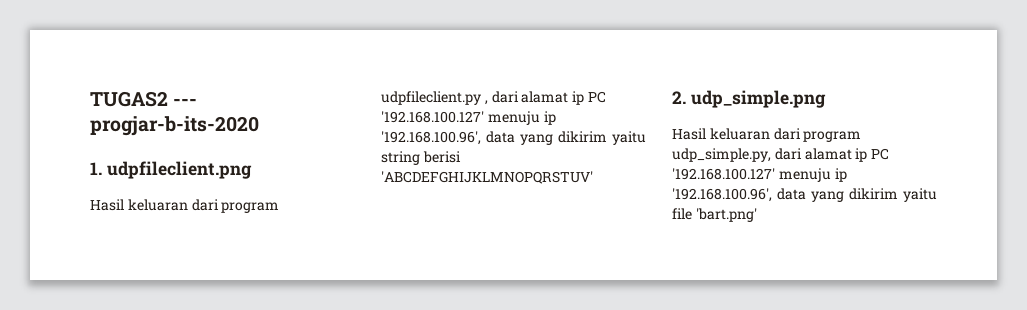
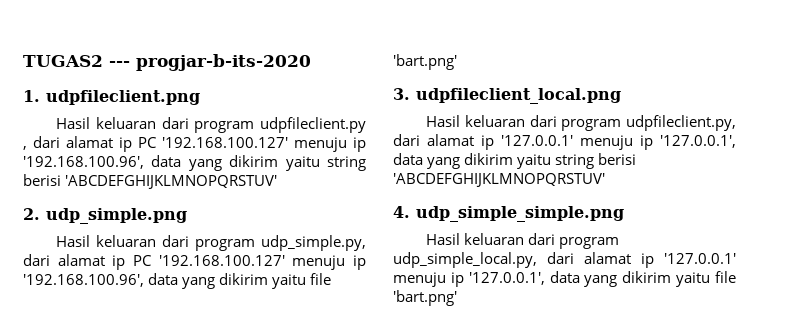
(757, 215) none -> [393,88,621,104] [426,115,736,131] [393,134,736,150] [393,153,637,169] [393,173,605,187] [393,206,624,222] [426,233,620,249] [393,252,736,268] [393,271,737,287] [393,290,457,306] // 3. udpfileclient_local.png // Hasil keluaran dari program udpfileclient.py, dari alamat ip '127.0.0.1' menuju ip '127.0.0.1', data yang dikirim yaitu string berisi 'ABCDEFGHIJKLMNOPQRSTUV' // 4. udp_simple_simple.png // Hasil keluaran dari program udp_simple_local.py, dari alamat ip '127.0.0.1' menuju ip '127.0.0.1', data yang dikirim yaitu file 'bart.png'

